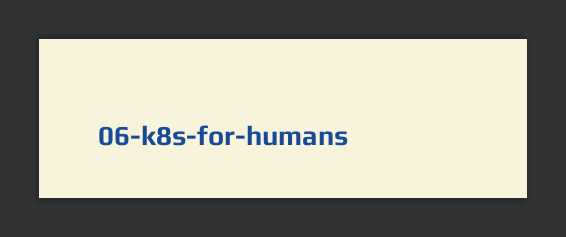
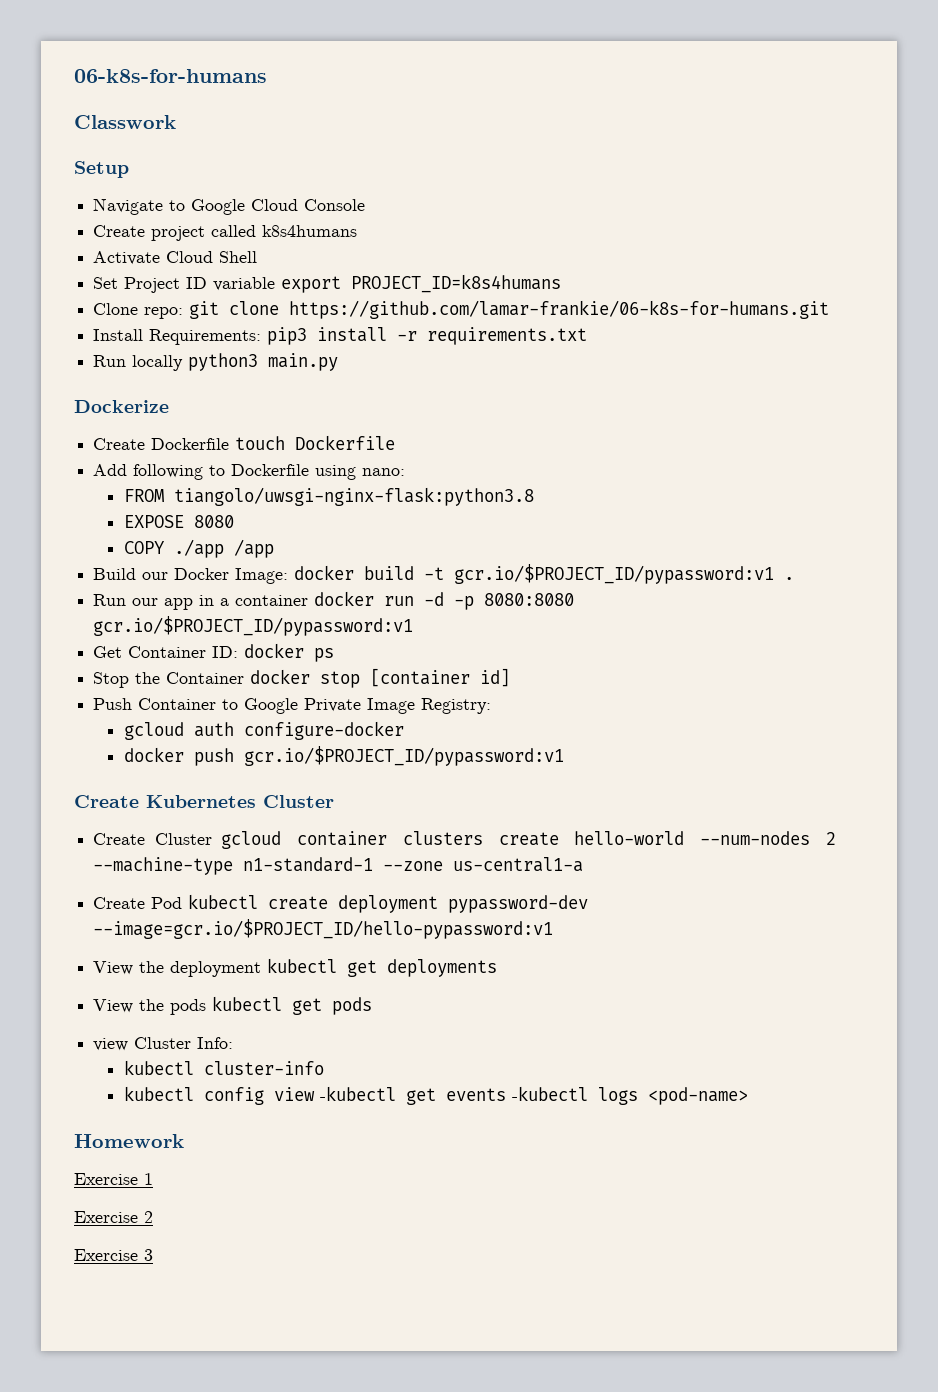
(348, 135) none -> [74,115,176,129] [74,161,129,178] [93,198,366,215] [93,225,358,241] [93,251,258,265] [93,274,562,293] [93,300,830,319] [93,327,588,345] [93,353,339,371] [74,400,169,413] [93,435,396,450] [93,464,406,480] [124,487,535,506] [124,515,235,528] [124,539,275,558] [93,564,795,584] [93,591,575,610] [93,616,414,636] [93,643,335,662] [93,668,511,688] [93,698,492,714] [124,721,405,740] [124,746,565,766] [74,795,334,808] [93,831,836,849] [93,857,584,875] [93,894,589,913] [93,919,554,939] [93,958,498,977] [93,996,373,1015] [93,1037,234,1051] [124,1060,325,1075] [124,1086,749,1105] [74,1134,184,1148] [74,1173,153,1185] [74,1211,153,1223] [74,1249,153,1261] // Classwork // Setup // Navigate to Google Cloud Console // Create project called k8s4humans // Activate Cloud Shell // Set Project ID variable export PROJECT_ID=k8s4humans // Clone repo: git clone https://github.com/lamar-frankie/06-k8s-for-humans.git // Install Requirements: pip3 install -r requirements.txt // Run locally python3 main.py // Dockerize // Create Dockerfile touch Dockerfile // Add following to Dockerfile using nano: // FROM tiangolo/uwsgi-nginx-flask:python3.8 // EXPOSE 8080 // COPY ./app /app // Build our Docker Image: docker build -t gcr.io/$PROJECT_ID/pypassword:v1 . // Run our app in a container docker run -d -p 8080:8080 gcr.io/$PROJECT_ID/pypassword:v1 // Get Container ID: docker ps // Stop the Container docker stop [container id] // Push Container to Google Private Image Registry: // gcloud auth configure-docker // docker push gcr.io/$PROJECT_ID/pypassword:v1 // Create Kubernetes Cluster // Create Cluster gcloud container clusters create hello-world --num-nodes 2 --machine-type n1-standard-1 --zone us-central1-a // Create Pod kubectl create deployment pypassword-dev --image=gcr.io/$PROJECT_ID/hello-pypassword:v1 // View the deployment kubectl get deployments // View the pods kubectl get pods // view Cluster Info: // kubectl cluster-info // kubectl config view -kubectl get events -kubectl logs <pod-name> // Homework // Exercise 1 // Exercise 2 // Exercise 3

